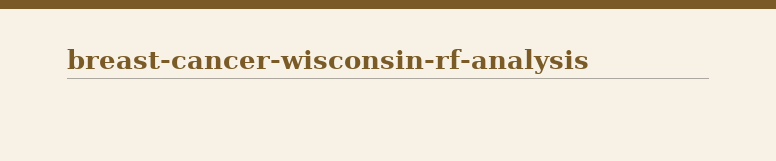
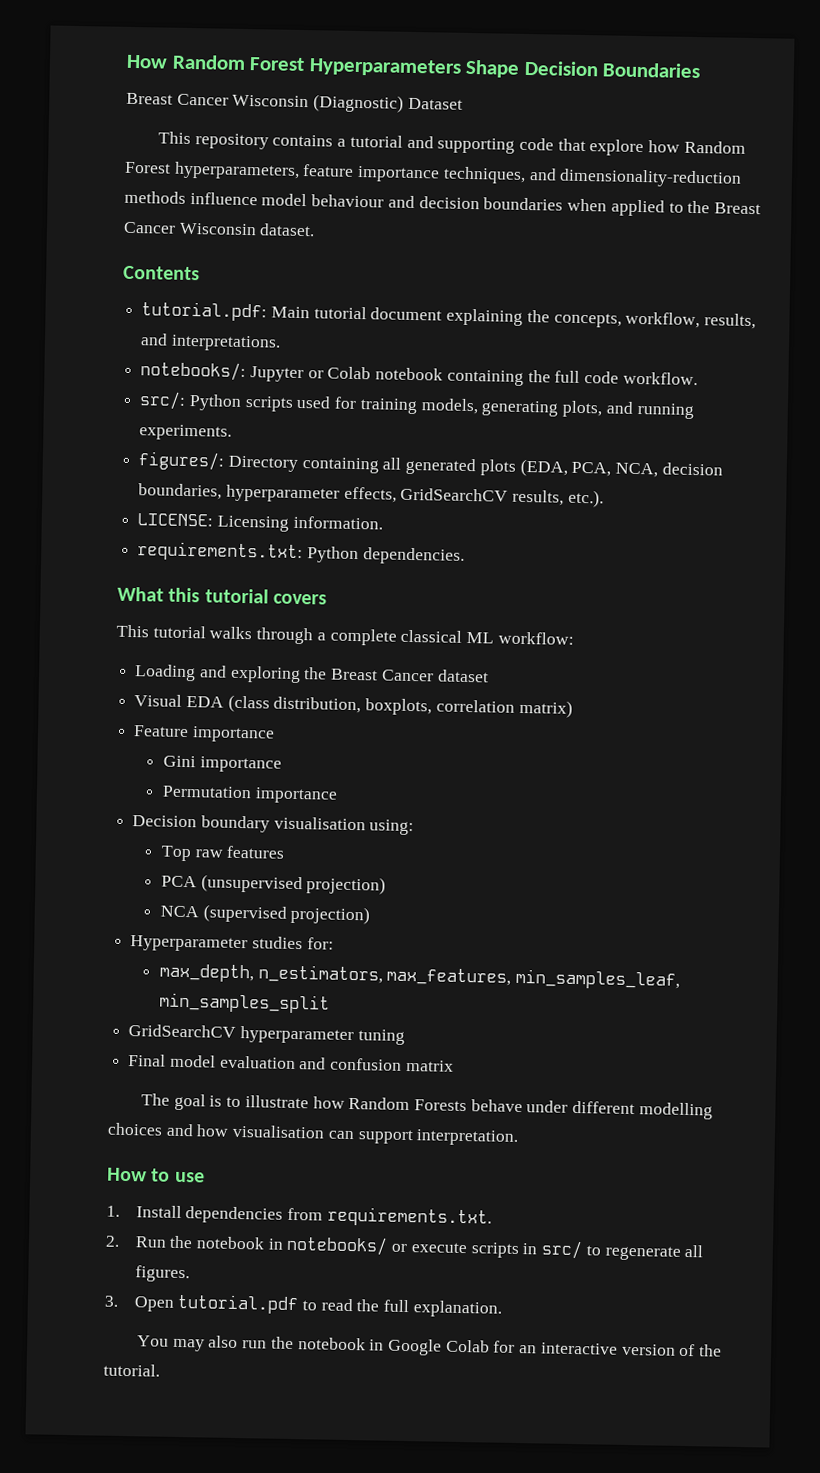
[67,49,589,74] breast-cancer-wisconsin-rf-analysis -> [126,54,702,79] [126,92,463,113] [157,131,746,157] [124,161,743,188] [124,190,761,217] [123,221,316,237] [123,265,200,281] [141,301,757,330] [140,333,281,352] [140,361,698,386] [139,391,694,419] [139,424,233,441] [138,451,723,478] [138,483,604,508] [137,513,383,532] [137,541,465,565] [117,586,327,605] [116,624,574,646] [134,664,489,684] [134,694,573,718] [133,725,275,743] [162,755,282,773] [161,785,338,804] [132,815,415,836] [160,845,286,862] [160,874,387,895] [159,904,371,925] [130,935,334,953] [158,963,680,990] [158,992,330,1014] [128,1024,405,1045] [128,1054,454,1072] [140,1093,713,1120] [107,1122,519,1147] [107,1167,205,1183] [106,1205,492,1228] [105,1235,704,1261] [134,1265,190,1283] [104,1293,502,1318] [136,1335,723,1357] [103,1363,160,1377] How Random Forest Hyperparameters Shape Decision Boundaries // Breast Cancer Wisconsin (Diagnostic) Dataset // This repository contains a tutorial and supporting code that explore how Random Forest hyperparameters, feature importance techniques, and dimensionality-reduction methods influence model behaviour and decision boundaries when applied to the Breast Cancer Wisconsin dataset. // Contents // tutorial.pdf: Main tutorial document explaining the concepts, workflow, results, and interpretations. // notebooks/: Jupyter or Colab notebook containing the full code workflow. // src/: Python scripts used for training models, generating plots, and running experiments. // figures/: Directory containing all generated plots (EDA, PCA, NCA, decision boundaries, hyperparameter effects, GridSearchCV results, etc.). // LICENSE: Licensing information. // requirements.txt: Python dependencies. // What this tutorial covers // This tutorial walks through a complete classical ML workflow: // Loading and exploring the Breast Cancer dataset // Visual EDA (class distribution, boxplots, correlation matrix) // Feature importance // Gini importance // Permutation importance // Decision boundary visualisation using: // Top raw features // PCA (unsupervised projection) // NCA (supervised projection) // Hyperparameter studies for: // max_depth, n_estimators, max_features, min_samples_leaf, min_samples_split // GridSearchCV hyperparameter tuning // Final model evaluation and confusion matrix // The goal is to illustrate how Random Forests behave under different modelling choices and how visualisation can support interpretation. // How to use // 1. Install dependencies from requirements.txt. // 2. Run the notebook in notebooks/ or execute scripts in src/ to regenerate all figures. // 3. Open tutorial.pdf to read the full explanation. // You may also run the notebook in Google Colab for an interactive version of the tutorial.

